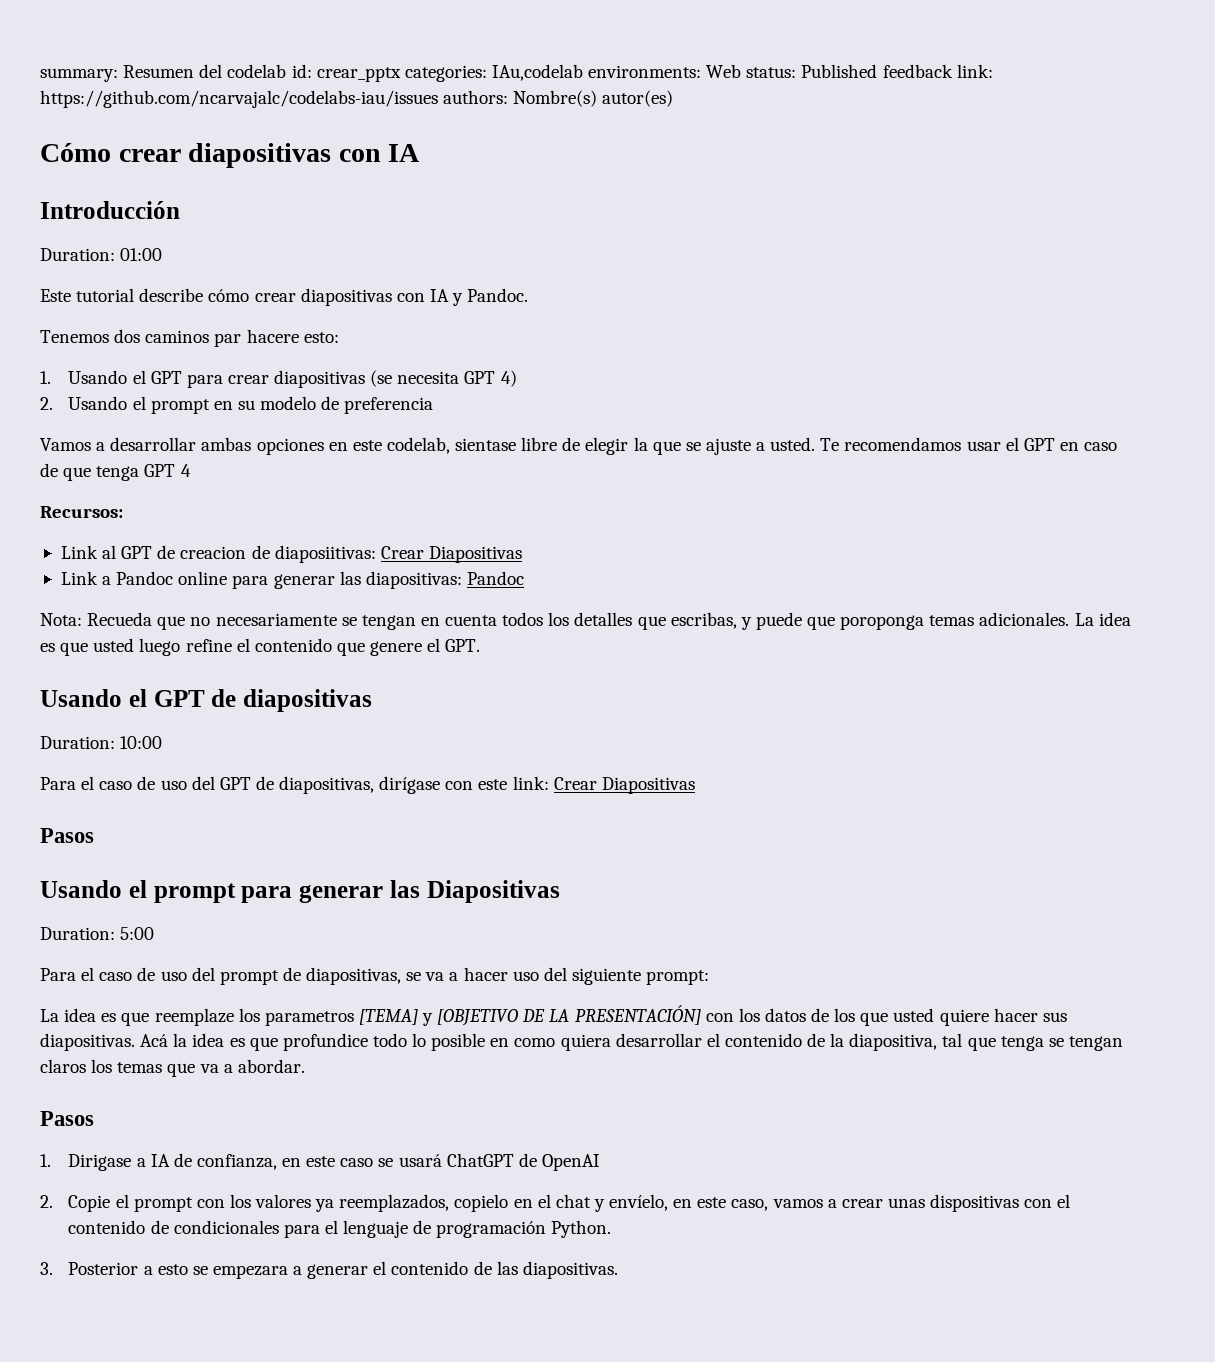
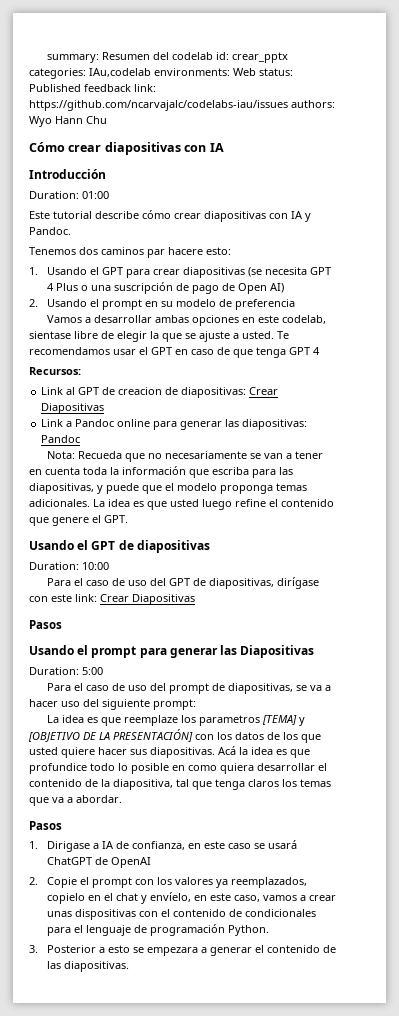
[513,90,674,107] Nombre(s) autor(es) -> [29,116,107,127] Wyo Hann Chu
[500,370,517,387] 4) -> [47,282,285,294] 4 Plus o una suscripción de pago de Open AI)
[274,545,376,563] diaposiitivas: -> [181,387,247,398] diapositivas:
[361,612,925,630] tengan en cuenta todos los detalles que escribas, y puede que poroponga -> [263,451,323,459] [29,466,293,478] [29,483,273,494] van a tener en cuenta toda la información que escriba para las diapositivas, y puede que el modelo proponga
[1048,1036,1123,1051] se tengan -> (245, 784) none

